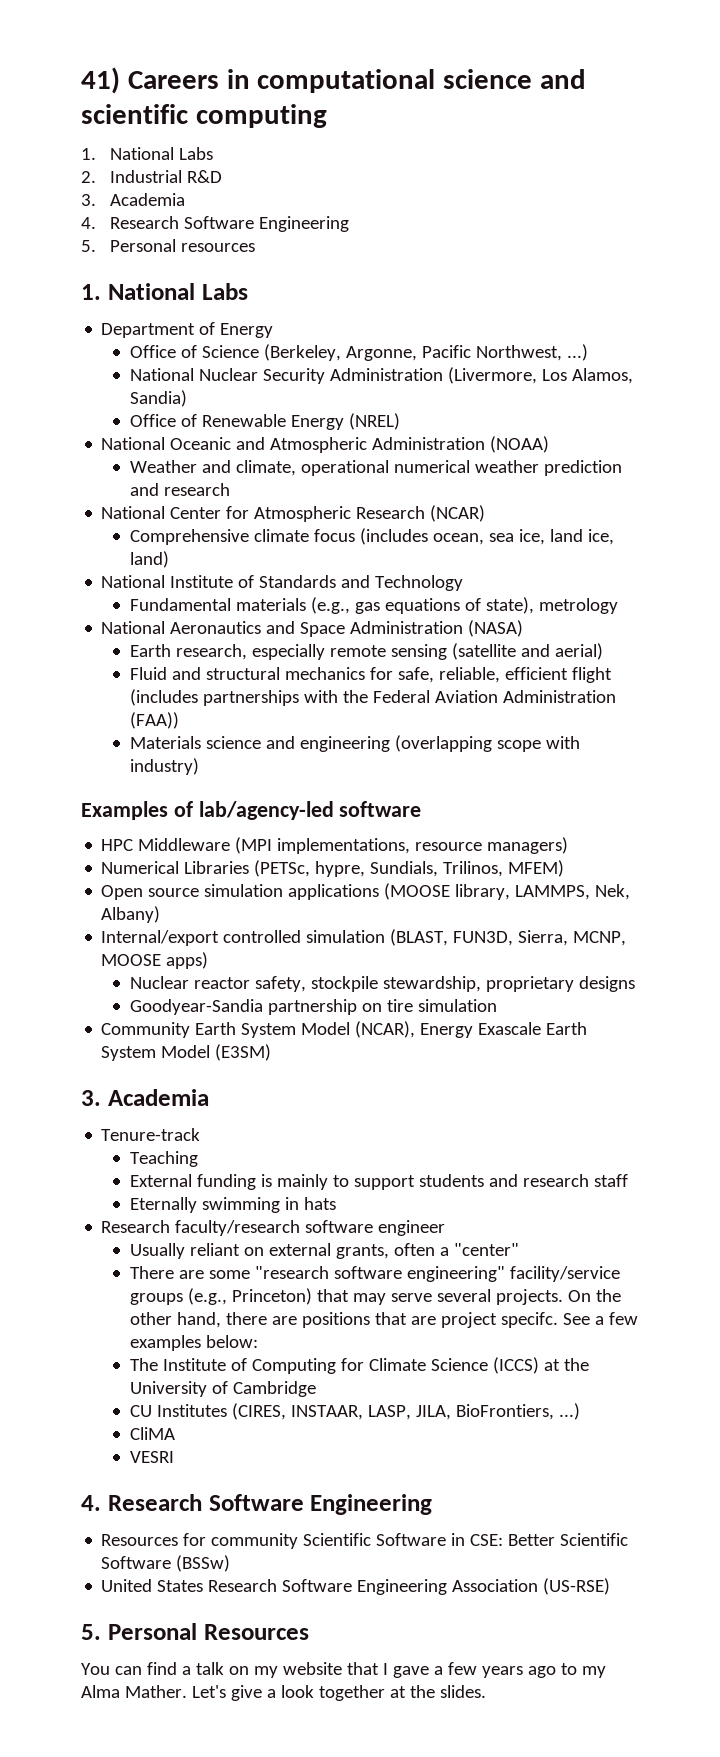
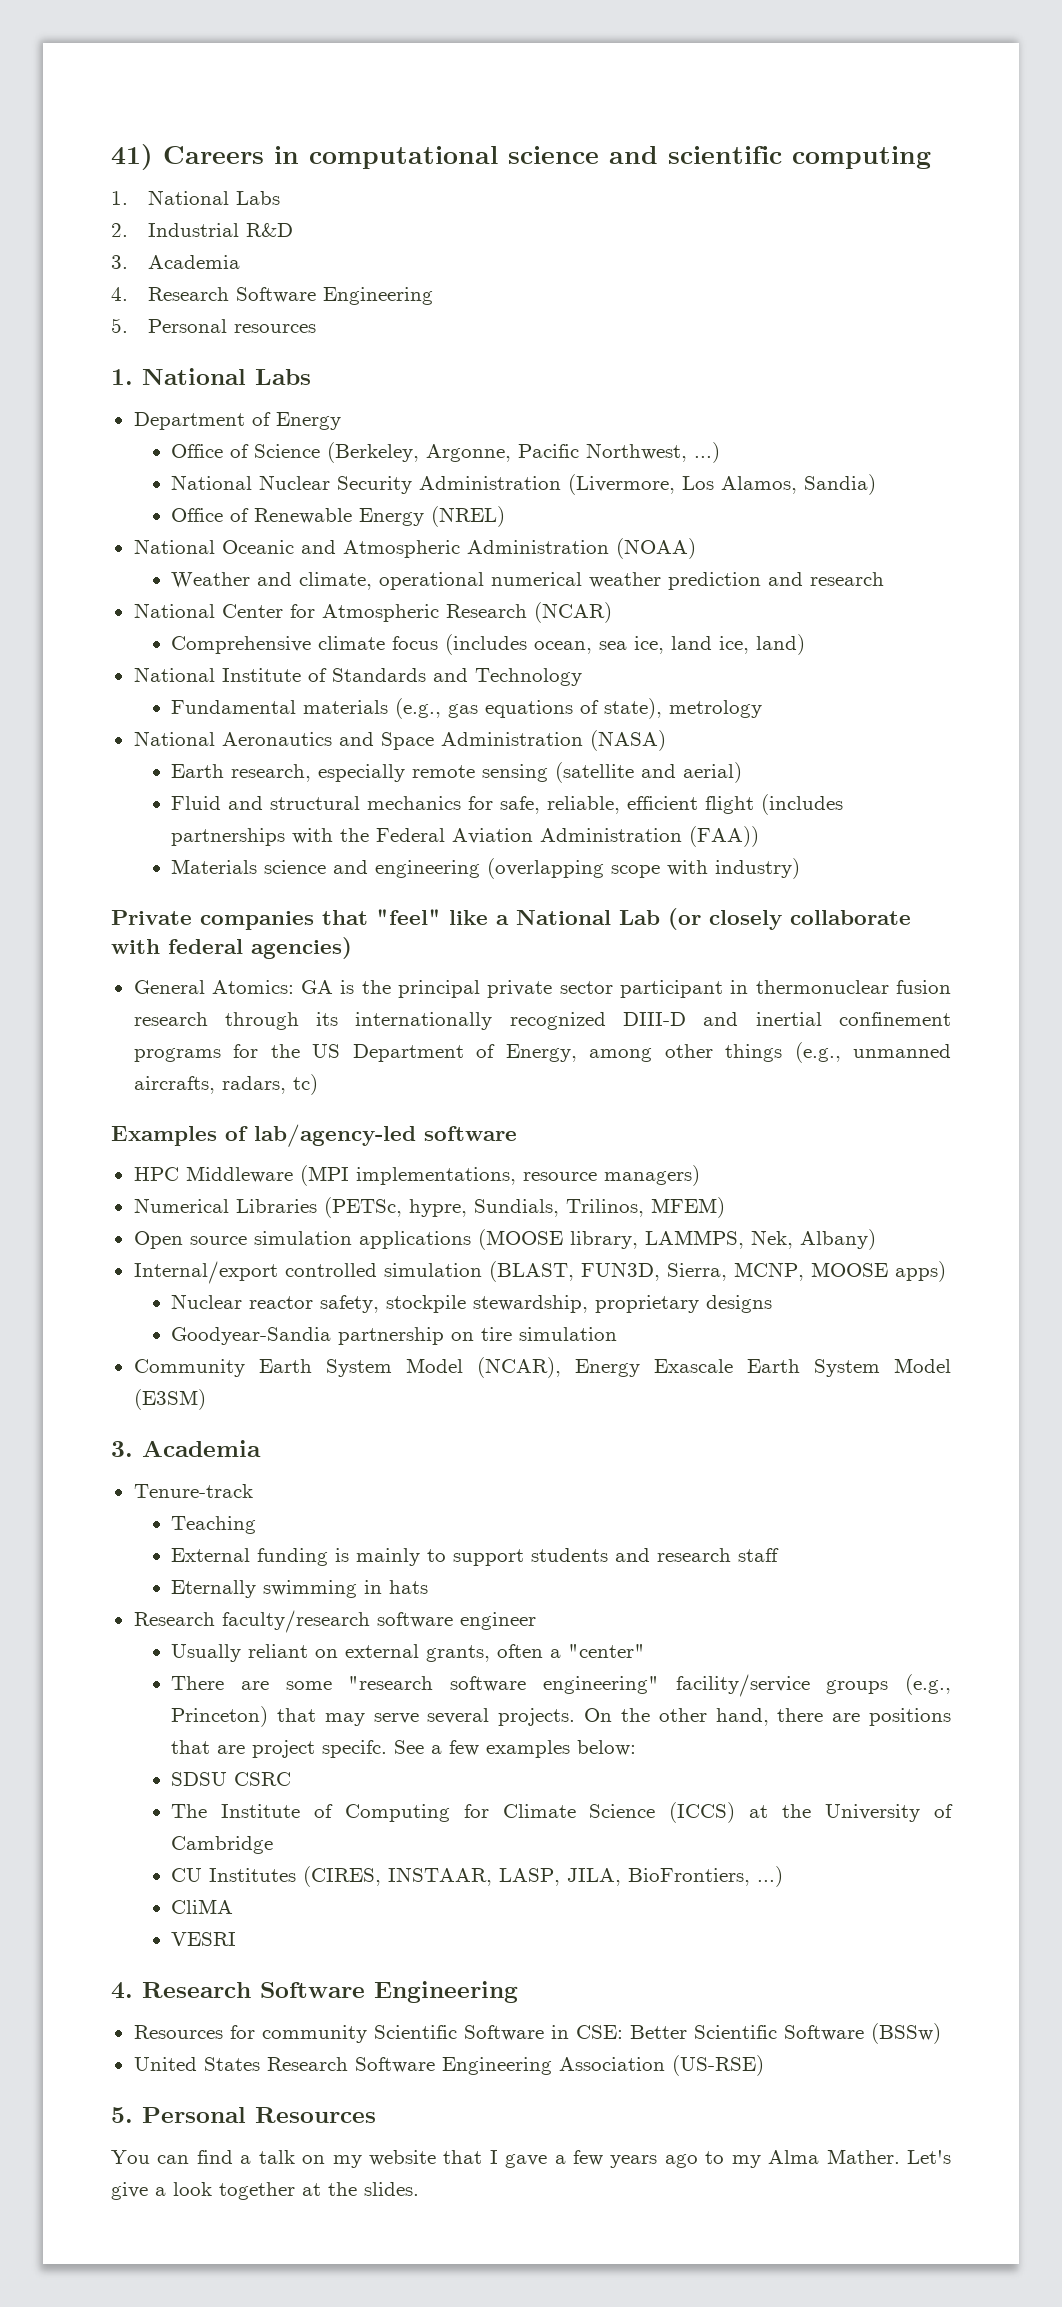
(199, 766) none -> [111,908,911,930] [111,937,352,959] [133,980,952,998] [133,1012,951,1030] [133,1042,951,1063] [133,1074,318,1095] // Private companies that "feel" like a National Lab (or closely collaborate with federal agencies) // General Atomics: GA is the principal private sector participant in thermonuclear fusion research through its internationally recognized DIII-D and inertial confinement programs for the US Department of Energy, among other things (e.g., unmanned aircrafts, radars, tc)
(258, 1341) none -> [170,1772,291,1786] // SDSU CSRC

